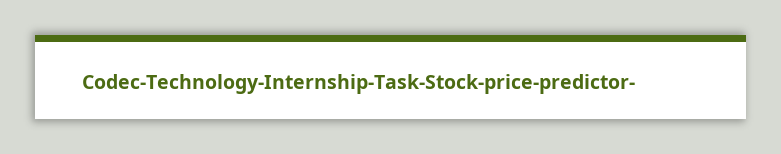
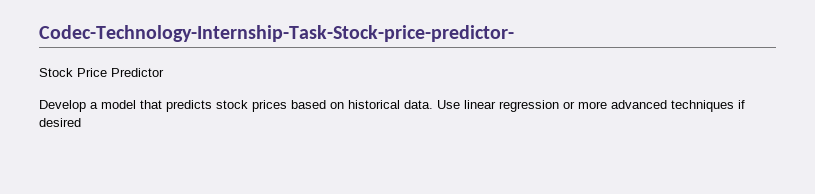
(635, 84) none -> [39,68,164,77] [39,100,745,112] [39,118,81,127] // Stock Price Predictor // Develop a model that predicts stock prices based on historical data. Use linear regression or more advanced techniques if desired

